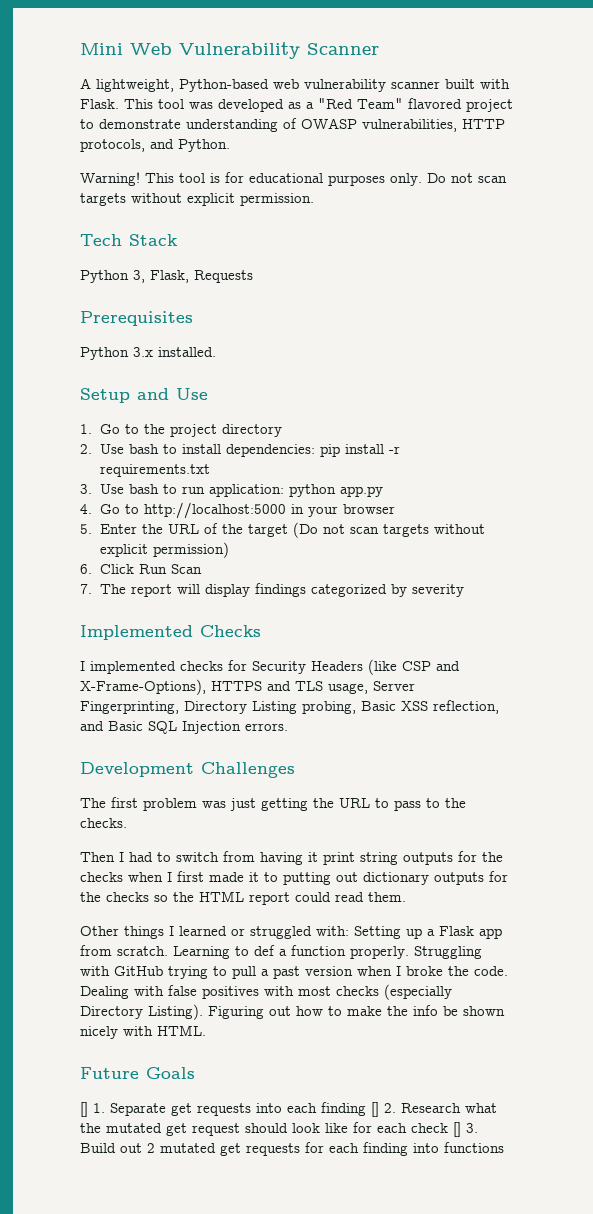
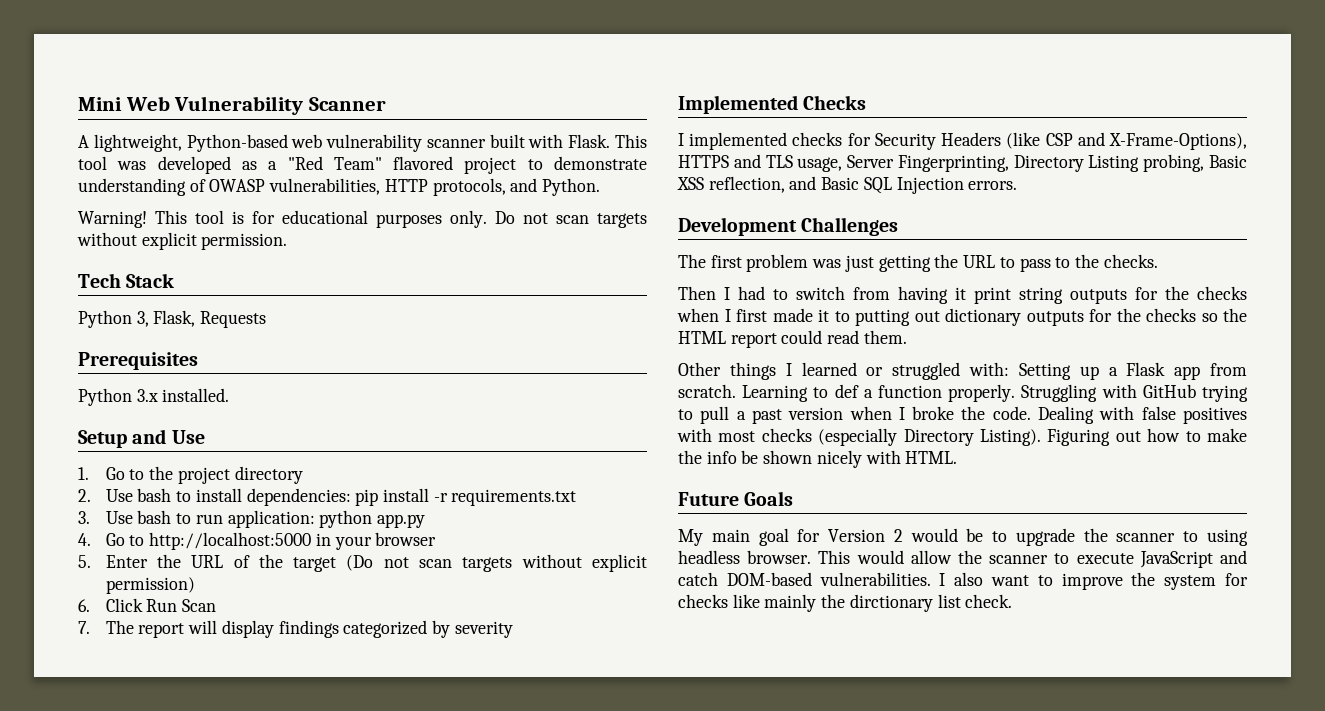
[80,1102,497,1117] [80,1122,478,1137] [80,1142,504,1156] [] 1. Separate get requests into each finding [] 2. Research what the mutated get request should look like for each check [] 3. Build out 2 mutated get requests for each finding into functions -> [678,528,1248,546] [678,550,1247,568] [678,572,1248,590] [678,594,1013,612] My main goal for Version 2 would be to upgrade the scanner to using headless browser. This would allow the scanner to execute JavaScript and catch DOM-based vulnerabilities. I also want to improve the system for checks like mainly the dirctionary list check.

